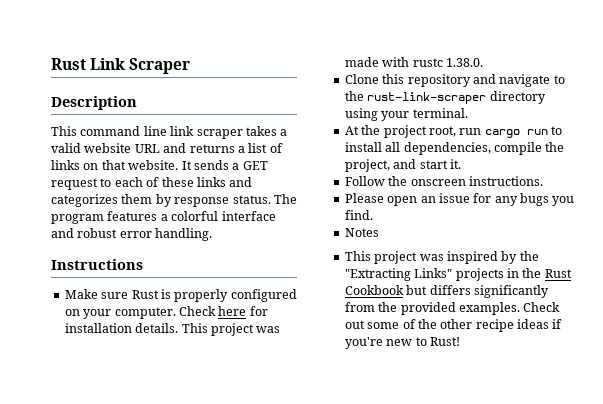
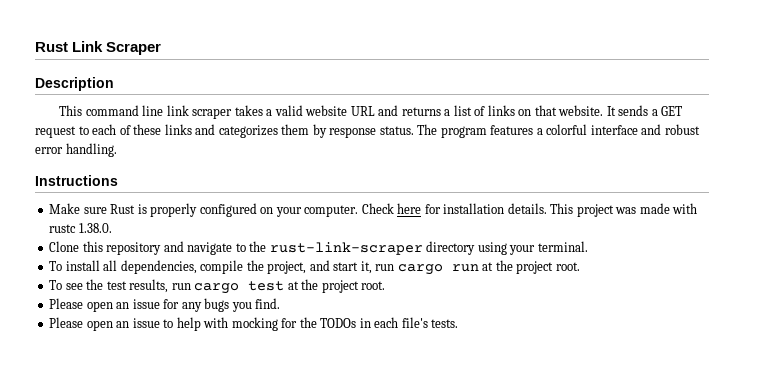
[344,125,562,138] At the project root, run cargo run to -> [49,261,63,271] To
[449,159,461,169] [344,176,543,186] it. // Follow the onscreen instructions. -> [360,260,580,275] [49,279,386,294] it, run cargo run at the project root. // To see the test results, run cargo test at the project root.
[344,228,379,237] [344,251,539,264] [344,268,572,281] [344,285,549,298] [344,302,561,315] [344,319,563,332] [344,337,460,349] Notes // This project was inspired by the "Extracting Links" projects in the Rust Cookbook but differs significantly from the provided examples. Check out some of the other recipe ideas if you're new to Rust! -> [49,317,459,331] Please open an issue to help with mocking for the TODOs in each file's tests.

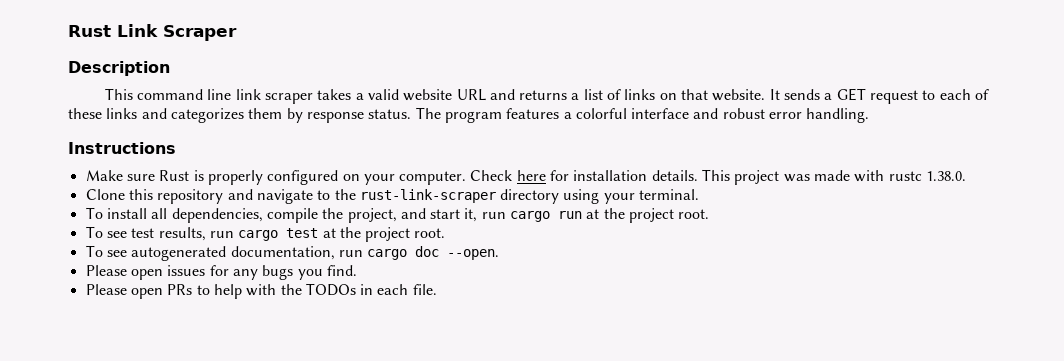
[86,279,104,290] the -> (127, 234) none
[49,298,160,312] // Please open an issue -> [85,245,500,261] [85,265,206,280] // To see autogenerated documentation, run cargo doc --open. // Please open issues
[116,318,160,328] an issue -> [167,284,193,295] PRs
[231,317,298,331] mocking for -> (277, 290) none
[401,317,459,328] file's tests. -> [412,284,437,295] file.

